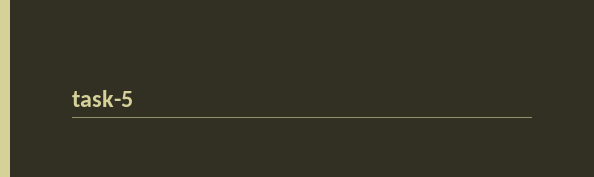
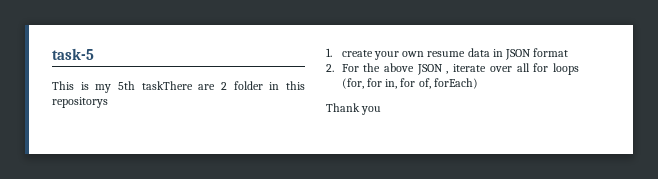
(133, 98) none -> [52,81,305,93] [52,97,108,108] [326,48,569,60] [326,63,579,75] [341,78,478,89] [326,103,382,115] // This is my 5th taskThere are 2 folder in this repositorys // 1. create your own resume data in JSON format // 2. For the above JSON , iterate over all for loops (for, for in, for of, forEach) // Thank you

